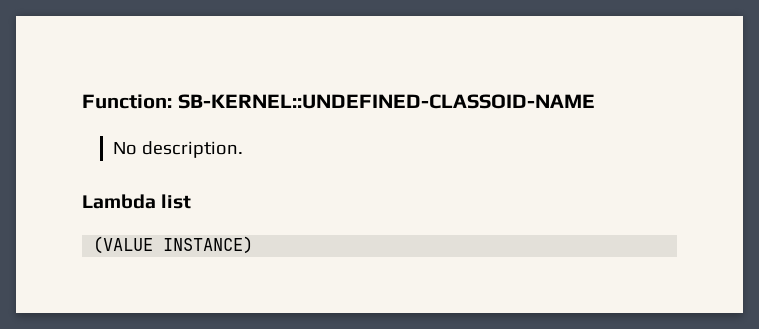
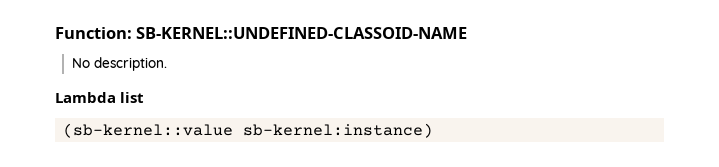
[93,236,254,254] (VALUE INSTANCE) -> [63,123,434,138] (sb-kernel::value sb-kernel:instance)

